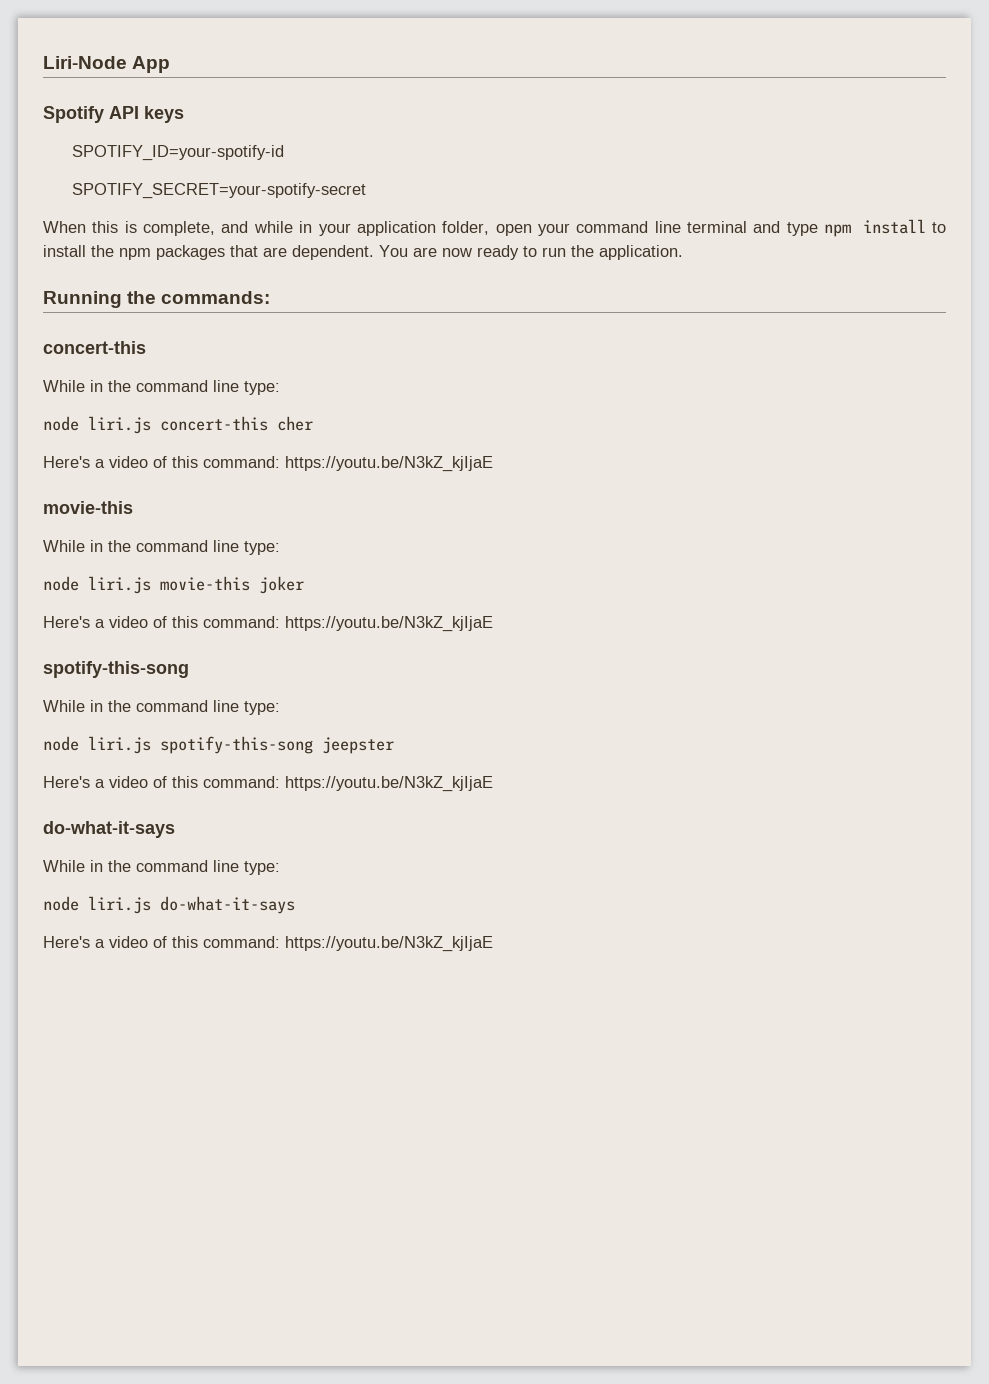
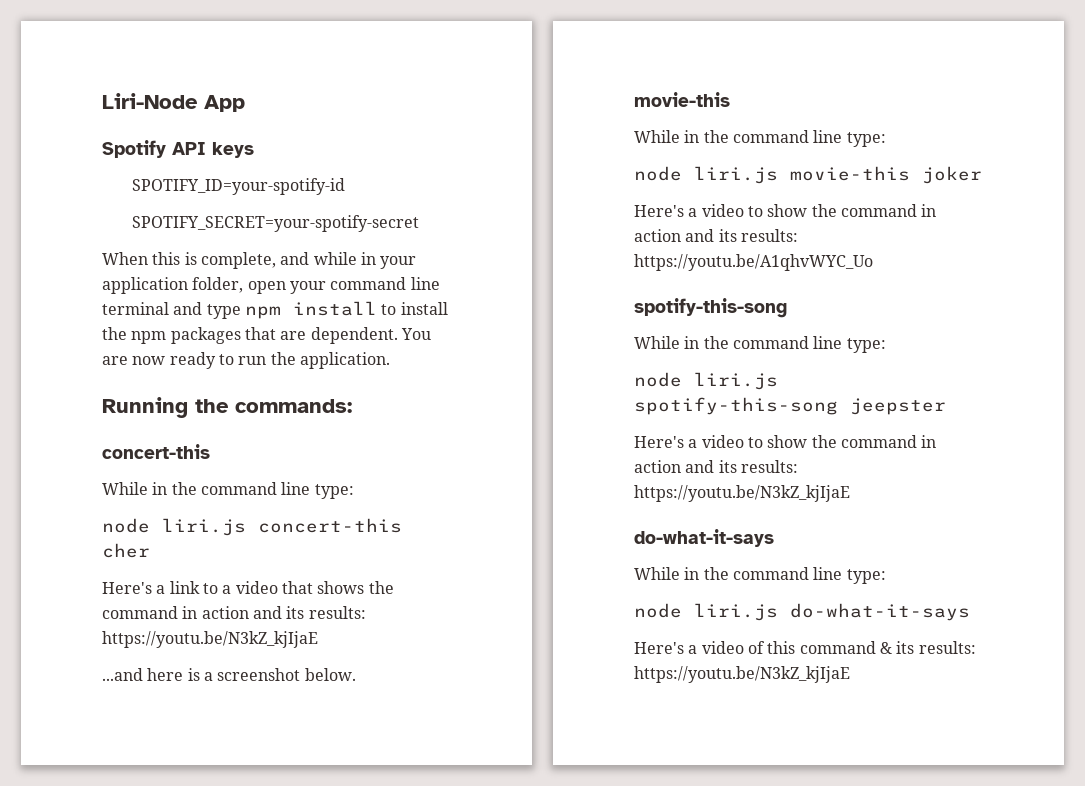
[109,456,493,472] video of this command: https://youtu.be/N3kZ_kjIjaE -> [169,581,394,594] [102,606,366,619] [102,631,318,648] [102,668,356,681] link to a video that shows the command in action and its results: https://youtu.be/N3kZ_kjIjaE // ...and here is a screenshot below.
[153,616,493,632] of this command: https://youtu.be/N3kZ_kjIjaE -> [747,204,937,217] [634,229,798,242] [634,254,873,271] to show the command in action and its results: https://youtu.be/A1qhvWYC_Uo
[153,776,280,788] of this command: -> [747,435,937,448] [634,460,798,473] to show the command in action and its results:
[203,936,280,948] command: -> [799,641,976,654] command & its results:

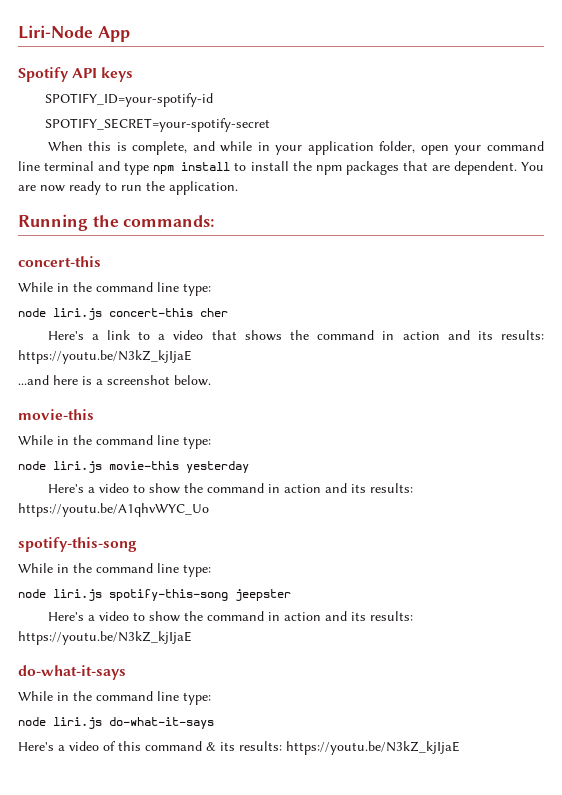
[922,166,982,184] joker -> [186,461,249,473] yesterday

